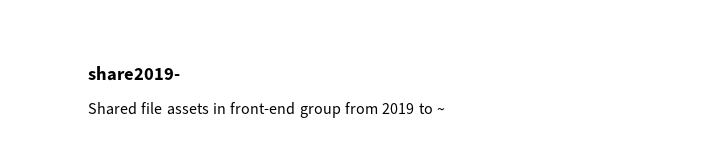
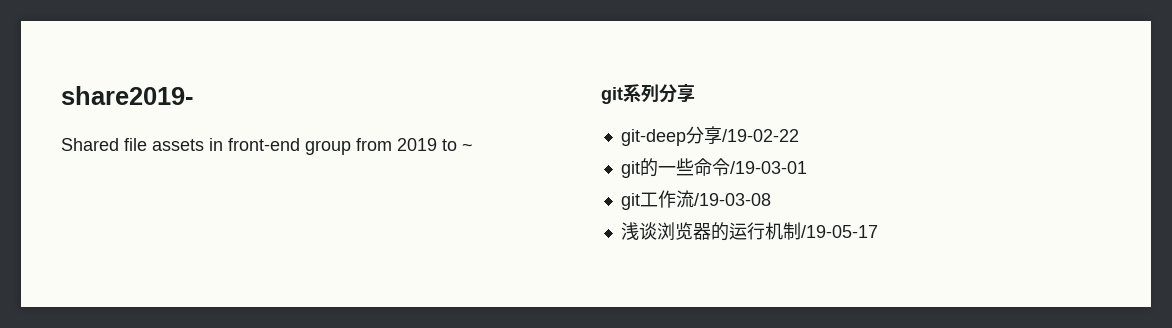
(445, 111) none -> [601,83,695,104] [620,126,799,146] [620,158,807,178] [620,190,771,210] [620,222,878,241] // git系列分享 // git-deep分享/19-02-22 // git的一些命令/19-03-01 // git工作流/19-03-08 // 浅谈浏览器的运行机制/19-05-17

